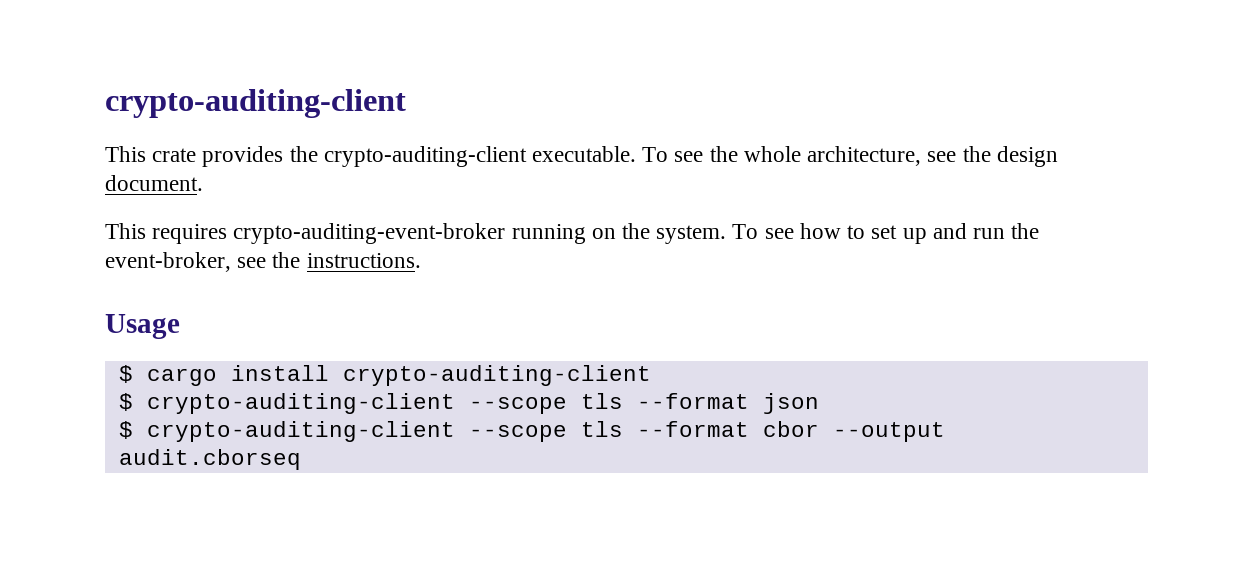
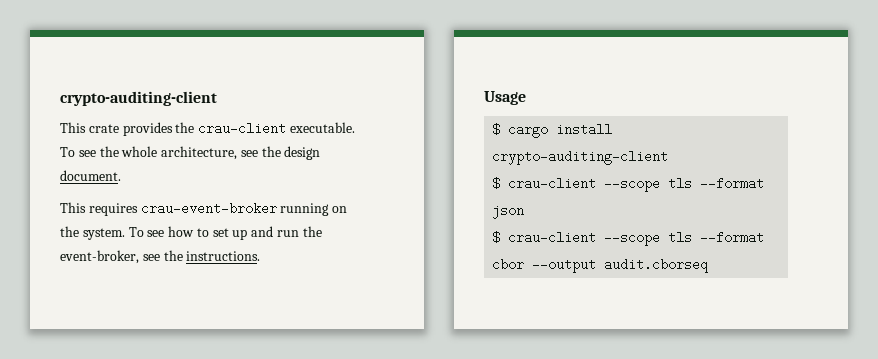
[323,146,527,167] crypto-auditing-client -> [198,122,287,135] crau-client
[233,223,506,244] crypto-auditing-event-broker -> [140,202,277,215] crau-event-broker
[146,393,455,414] crypto-auditing-client -> [508,177,597,190] crau-client
[146,421,455,442] crypto-auditing-client -> [508,231,597,244] crau-client

